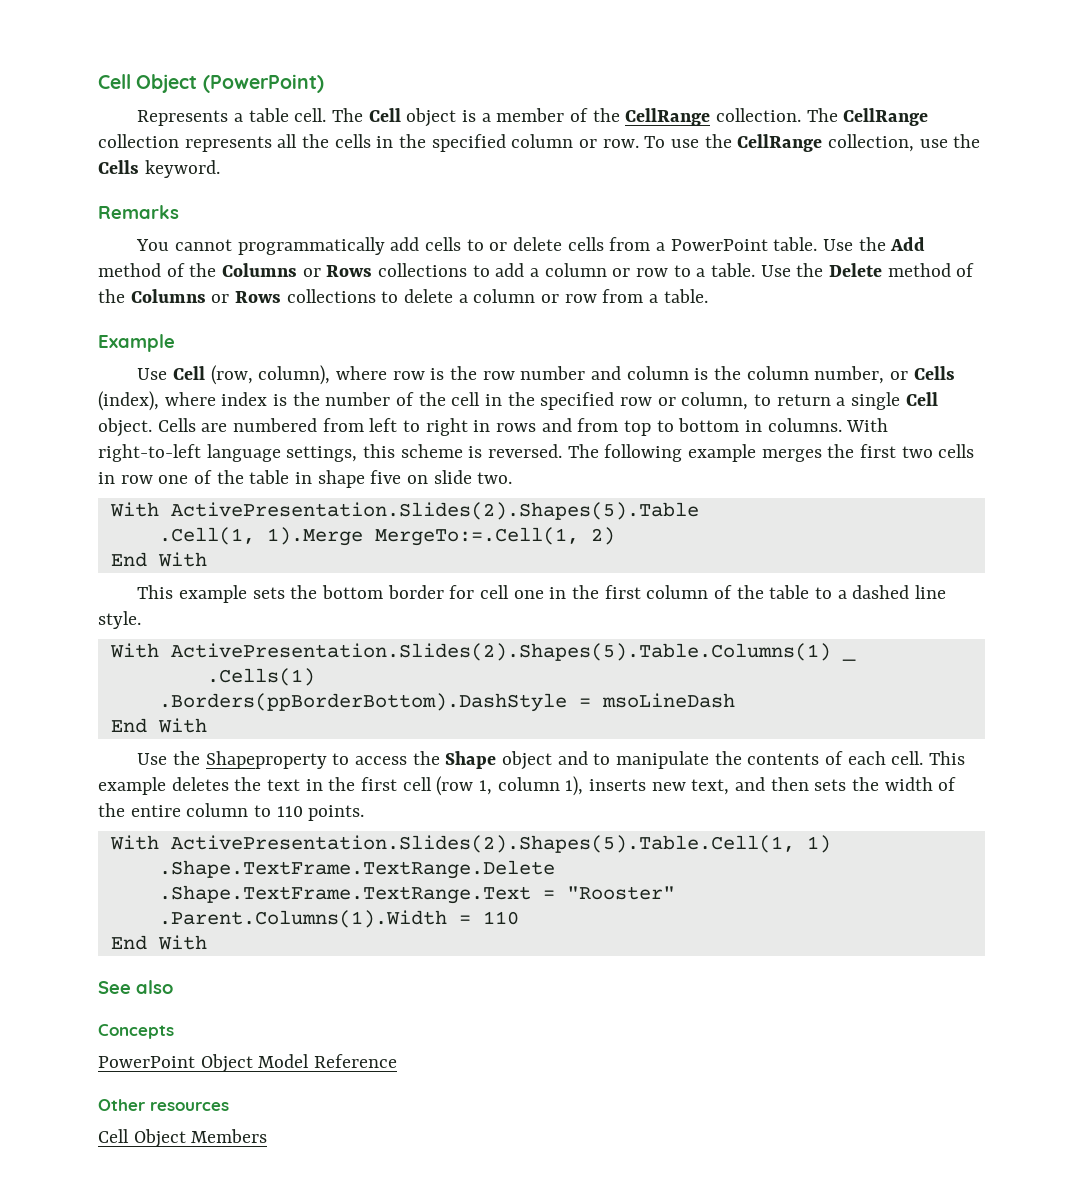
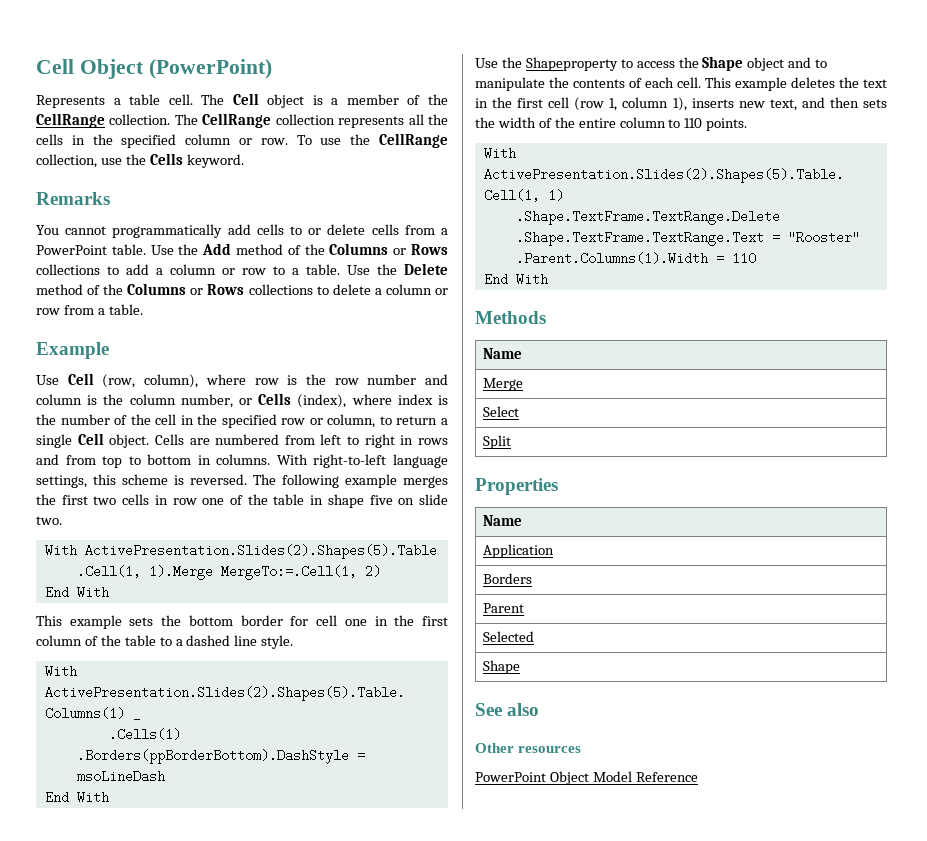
(207, 942) none -> [475,311,546,324] [483,348,523,359] [483,378,524,391] [483,406,520,417] [483,435,512,449] [475,478,558,495] [483,515,523,526] [483,544,555,558] [483,573,533,584] [483,603,525,613] [483,631,535,642] [483,660,521,674] // Methods // Name // Merge // Select // Split // Properties // Name // Application // Borders // Parent // Selected // Shape
[98,1024,174,1039] Concepts -> [475,743,582,753] Other resources
[98,1099,229,1111] [98,1129,268,1148] // Other resources // Cell Object Members -> (698, 777) none

